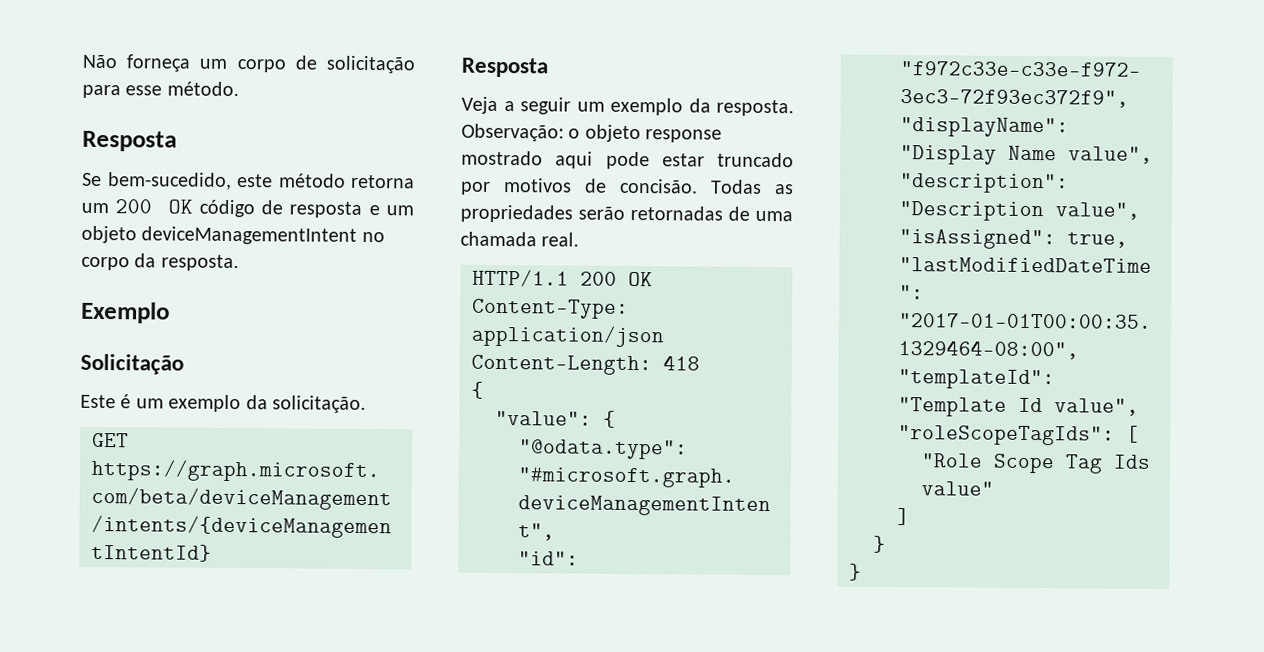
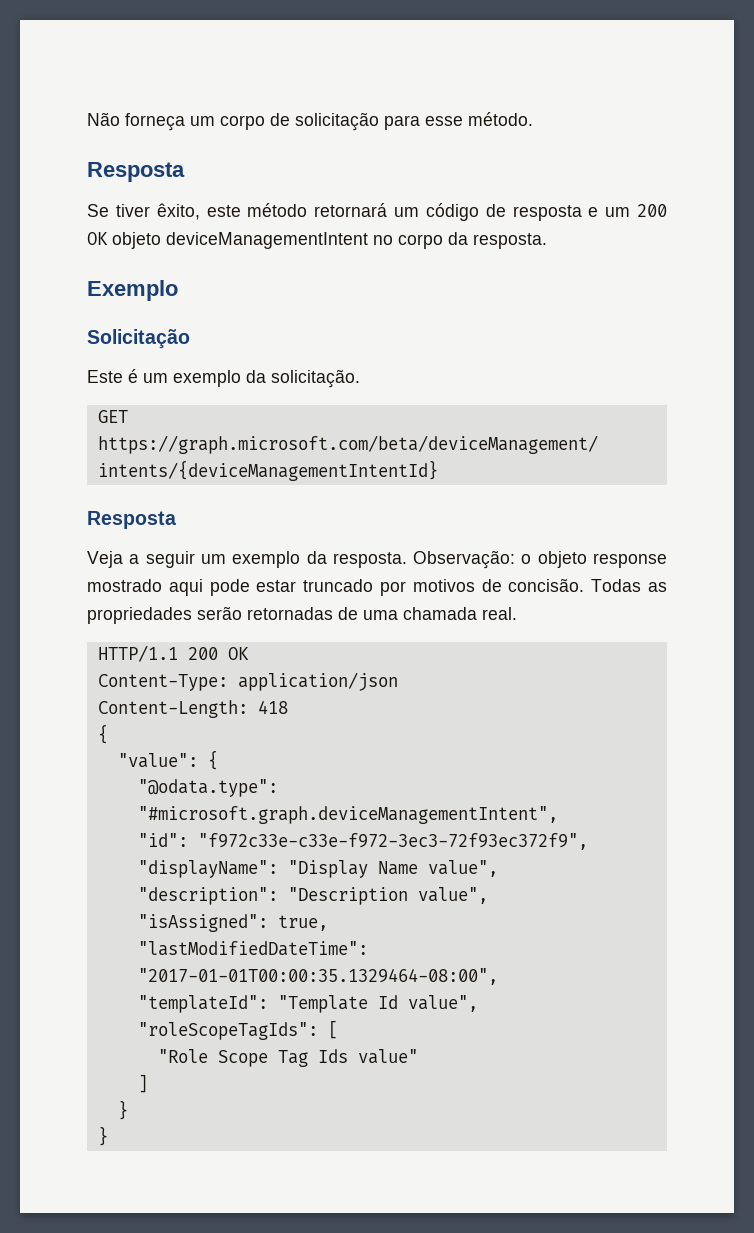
[107,172,415,190] [81,199,193,214] bem-sucedido, este método retorna um 200 OK -> [115,203,419,220] tiver êxito, este método retornará um
(414, 210) none -> [637,204,667,217] [87,232,108,245] 200 OK

